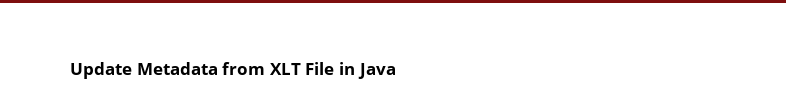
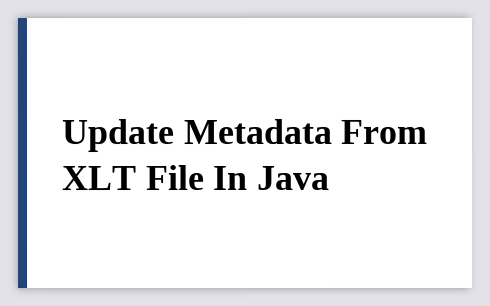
[222,62,266,75] from -> [340,119,428,144] From
[338,62,355,75] in -> [213,165,249,191] In

